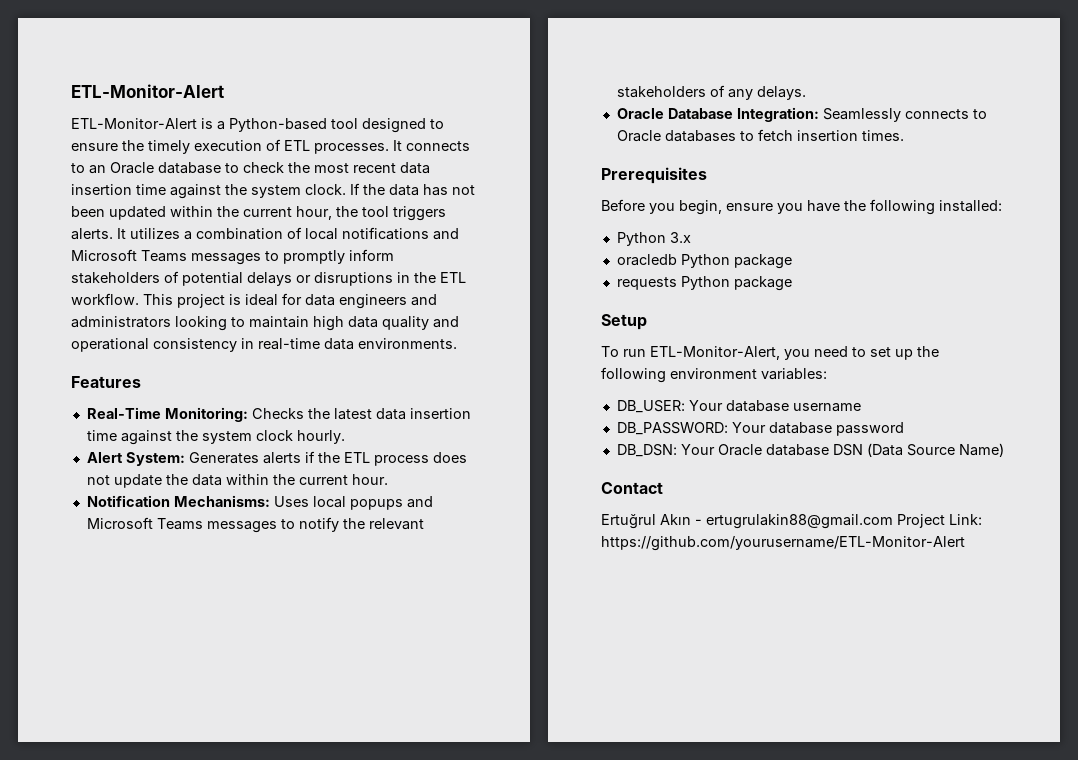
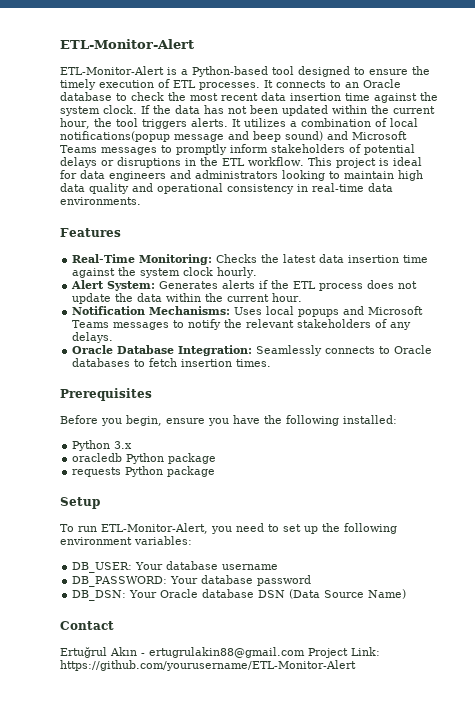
[342,227,429,240] notifications -> [60,131,323,142] notifications(popup message and beep sound)

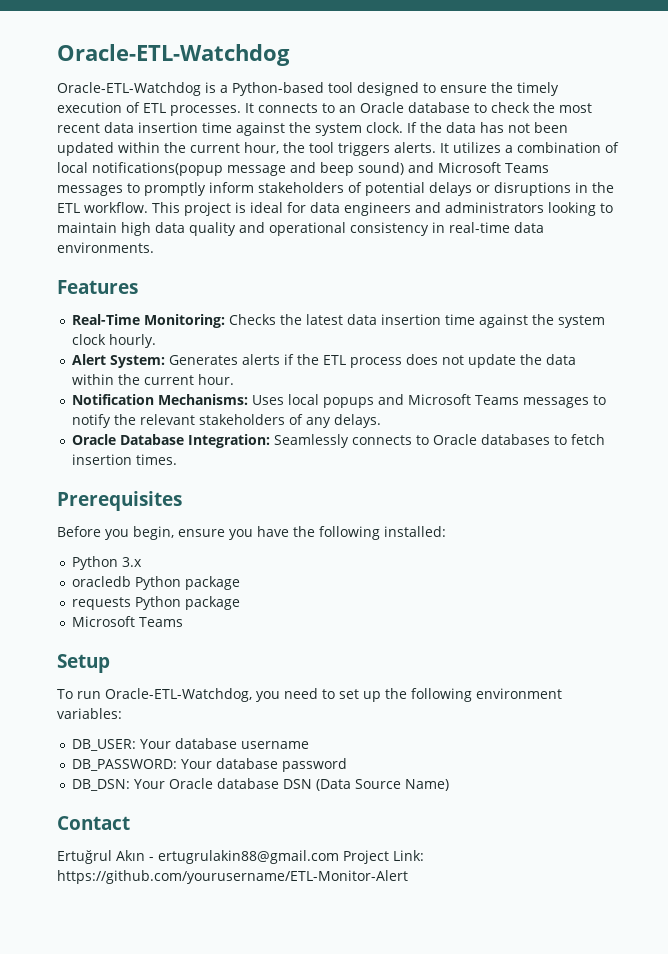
[60,39,194,49] [60,66,164,75] ETL-Monitor-Alert // ETL-Monitor-Alert -> [57,44,290,66] [57,82,201,96] Oracle-ETL-Watchdog // Oracle-ETL-Watchdog
(216, 471) none -> [72,616,184,627] // Microsoft Teams
[101,523,208,534] ETL-Monitor-Alert, -> [104,688,252,702] Oracle-ETL-Watchdog,

